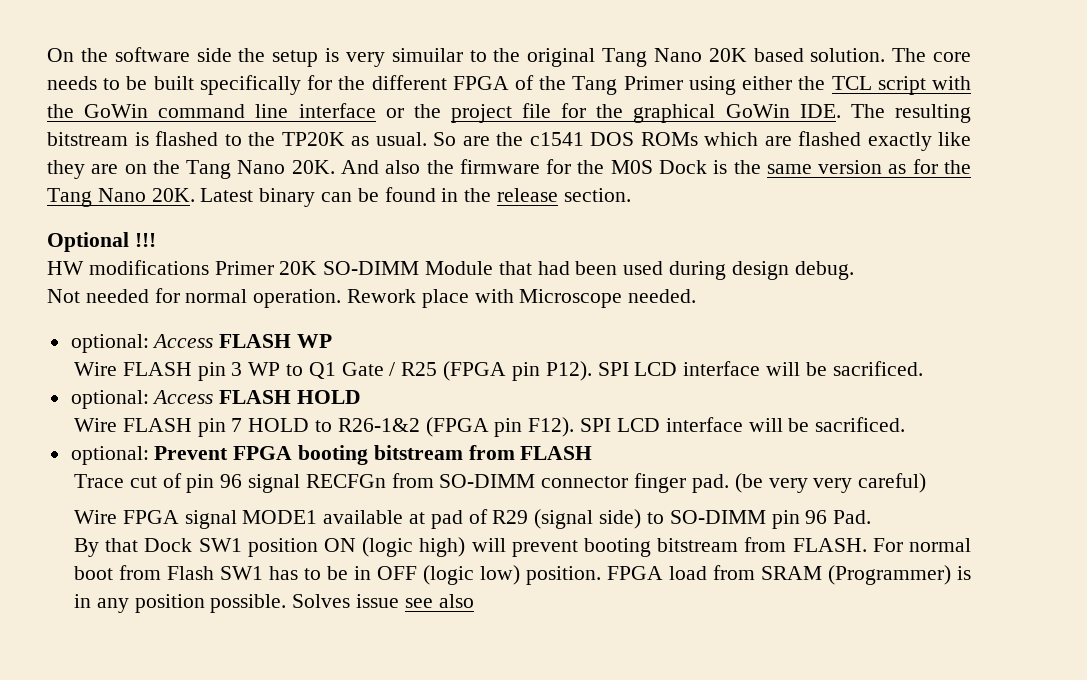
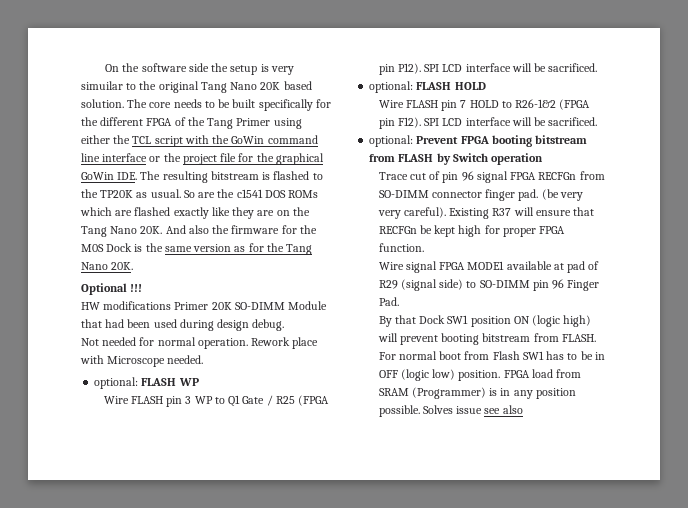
[200,187,631,207] Latest binary can be found in the release section. -> (134, 266) none
[152,334,214,348] Access -> (139, 383) none
[152,390,214,404] Access -> (414, 87) none
(593, 453) none -> [436,153,544,165] by Switch operation
(301, 483) none -> [510,172,537,180] FPGA
[858,473,927,493] [74,510,237,529] careful) // Wire FPGA signal -> [403,207,595,219] [378,225,566,237] [378,243,424,252] [378,261,466,273] careful). Existing R37 will ensure that RECFGn be kept high for proper FPGA function. // Wire signal FPGA
(828, 517) none -> [567,280,600,291] Finger

